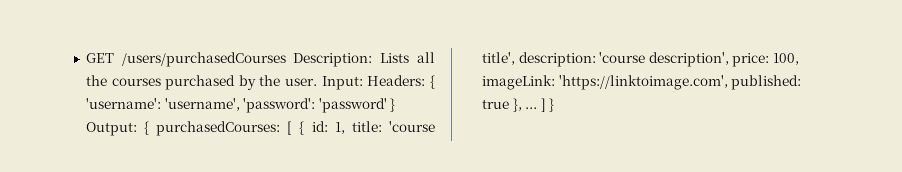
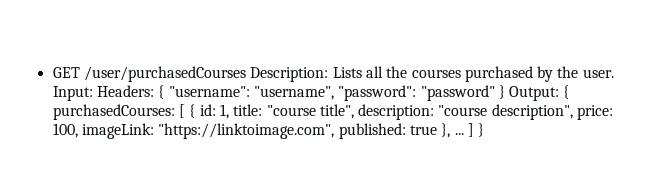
[121,52,286,67] /users/purchasedCourses -> [83,66,246,82] /user/purchasedCourses
[85,98,387,113] 'username': 'username', 'password': 'password' -> [168,85,495,101] "username": "username", "password": "password"
[388,121,435,132] [481,52,729,67] 'course title', description: 'course description', -> [266,104,573,120] "course title", description: "course description",
[558,75,728,90] 'https://linktoimage.com', -> [158,123,335,139] "https://linktoimage.com",

